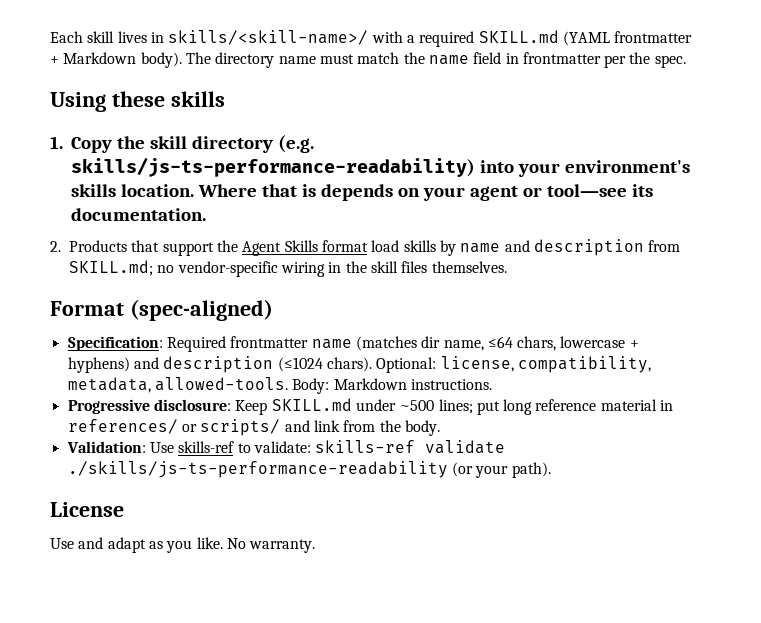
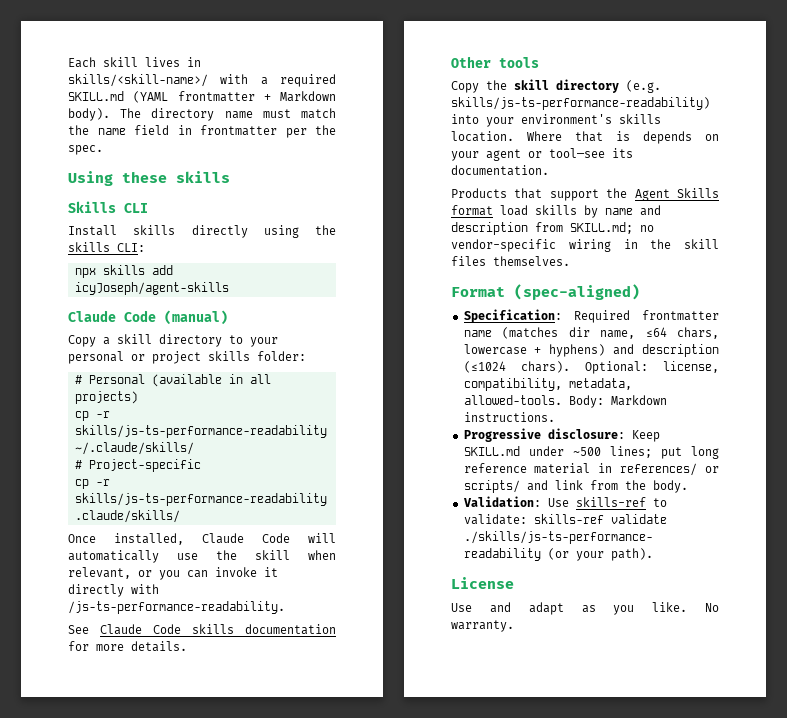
[50,136,63,149] 1. -> [68,201,148,213] [68,225,336,238] [68,242,145,252] [74,265,173,278] [74,282,229,295] [68,310,228,325] [68,334,278,347] [68,351,306,364] [74,374,271,387] [74,391,138,404] [74,411,110,421] [74,425,327,438] [74,442,194,455] [74,459,201,472] [74,479,110,489] [74,493,327,506] [74,510,180,523] [68,533,336,545] [68,550,336,563] [68,567,278,580] [68,584,159,597] [68,601,285,614] [68,624,336,635] [68,641,187,652] [451,56,539,68] Skills CLI // Install skills directly using the skills CLI: // npx skills add icyJoseph/agent-skills // Claude Code (manual) // Copy a skill directory to your personal or project skills folder: // # Personal (available in all projects) // cp -r skills/js-ts-performance-readability ~/.claude/skills/ // # Project-specific // cp -r skills/js-ts-performance-readability .claude/skills/ // Once installed, Claude Code will automatically use the skill when relevant, or you can invoke it directly with /js-ts-performance-readability. // See Claude Code skills documentation for more details. // Other tools //
[50,241,61,252] 2. -> (549, 170) none

